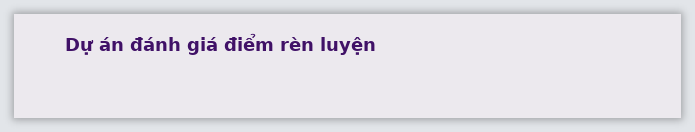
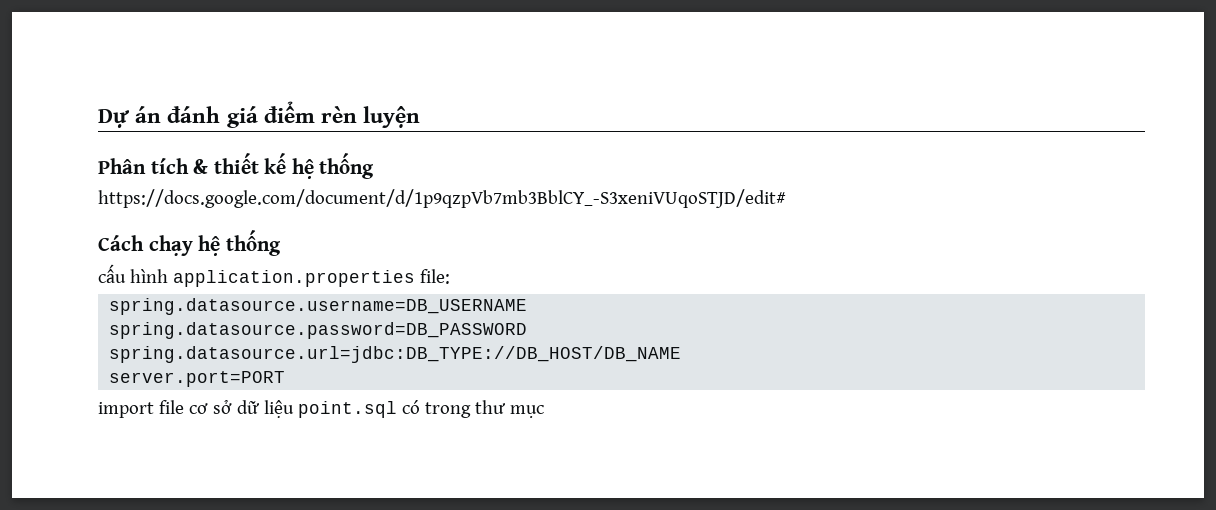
(376, 46) none -> [98,153,375,179] [98,189,786,208] [98,230,281,256] [98,264,450,287] [109,298,528,315] [109,322,528,339] [109,346,682,363] [109,371,286,387] [98,400,544,418] // Phân tích & thiết kế hệ thống // https://docs.google.com/document/d/1p9qzpVb7mb3BblCY_-S3xeniVUqoSTJD/edit# // Cách chạy hệ thống // cấu hình application.properties file: // spring.datasource.username=DB_USERNAME // spring.datasource.password=DB_PASSWORD // spring.datasource.url=jdbc:DB_TYPE://DB_HOST/DB_NAME // server.port=PORT // import file cơ sở dữ liệu point.sql có trong thư mục

